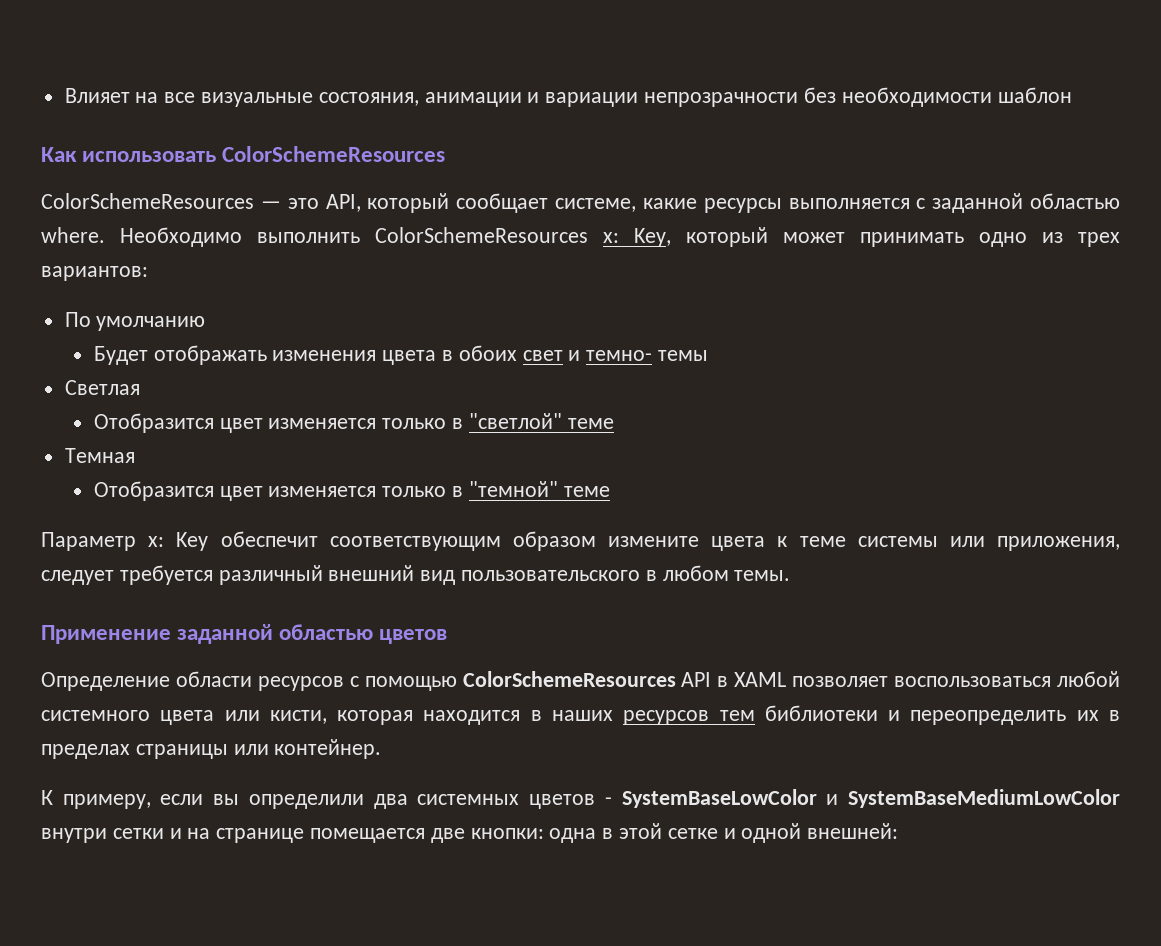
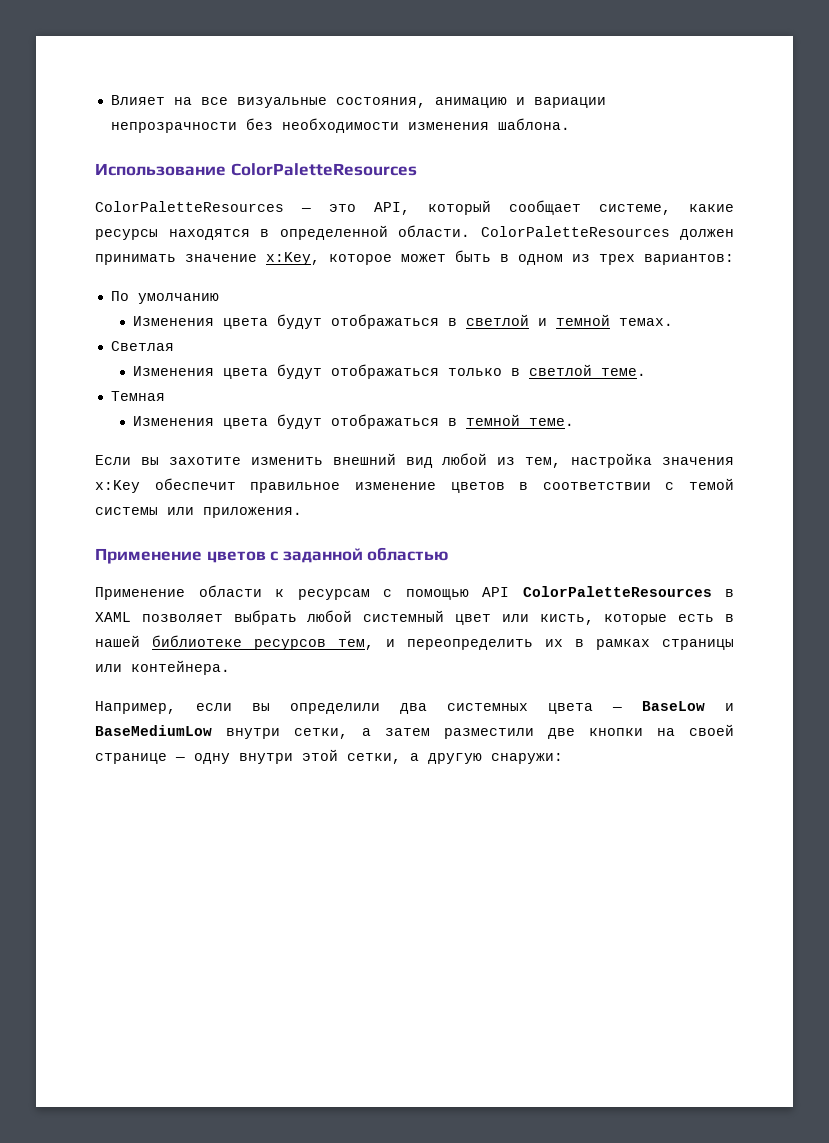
[424,92,522,107] анимации -> [434,97,507,108] анимацию
[997,87,1072,103] [41,146,446,162] [41,193,254,209] шаблон // Как использовать ColorSchemeResources // ColorSchemeResources -> [407,118,570,130] [95,163,417,176] [95,201,284,212] изменения шаблона. // Использование ColorPaletteResources // ColorPaletteResources
[788,193,1120,213] [41,227,1027,247] выполняется с заданной областью where. Необходимо выполнить ColorSchemeResources x: Key, который может принимать одно -> [168,225,734,240] [95,250,563,265] находятся в определенной области. ColorPaletteResources должен принимать значение x:Key, которое может быть в одном
[93,345,709,365] [64,380,140,395] [93,413,614,433] [64,448,135,463] [93,481,610,501] [41,531,1120,551] [41,565,791,585] [41,624,448,644] [41,671,1120,691] [41,705,878,725] Будет отображать изменения цвета в обоих свет и темно- темы // Светлая // Отобразится цвет изменяется только в "светлой" теме // Темная // Отобразится цвет изменяется только в "темной" теме // Параметр x: Key обеспечит соответствующим образом измените цвета к теме системы или приложения, следует требуется различный внешний вид пользовательского в любом темы. // Применение заданной областью цветов // Определение области ресурсов с помощью ColorSchemeResources API в XAML позволяет воспользоваться любой системного цвета или кисти, которая находится в наших ресурсов тем библиотеки -> [132,314,673,329] [110,341,174,351] [132,364,646,379] [110,391,165,401] [132,414,574,429] [95,453,734,468] [95,478,734,493] [95,507,302,518] [95,547,450,564] [95,585,734,600] [95,610,734,625] [95,635,374,650] Изменения цвета будут отображаться в светлой и темной темах. // Светлая // Изменения цвета будут отображаться только в светлой теме. // Темная // Изменения цвета будут отображаться в темной теме. // Если вы захотите изменить внешний вид любой из тем, настройка значения x:Key обеспечит правильное изменение цветов в соответствии с темой системы или приложения. // Применение цветов с заданной областью // Применение области к ресурсам с помощью API ColorPaletteResources в XAML позволяет выбрать любой системный цвет или кисть, которые есть в нашей библиотеке ресурсов тем,
[41,744,130,759] пределах -> [596,639,650,650] рамках
[274,739,382,759] [41,790,151,809] контейнер. // К примеру, -> [131,660,230,675] [95,701,176,714] контейнера. // Например,
[529,789,1120,809] [41,823,899,843] цветов - SystemBaseLowColor и SystemBaseMediumLowColor внутри сетки и на странице помещается две кнопки: одна в этой сетке и одной внешней: -> [548,701,734,714] [95,724,734,739] [95,749,563,764] цвета — BaseLow и BaseMediumLow внутри сетки, а затем разместили две кнопки на своей странице — одну внутри этой сетки, а другую снаружи:

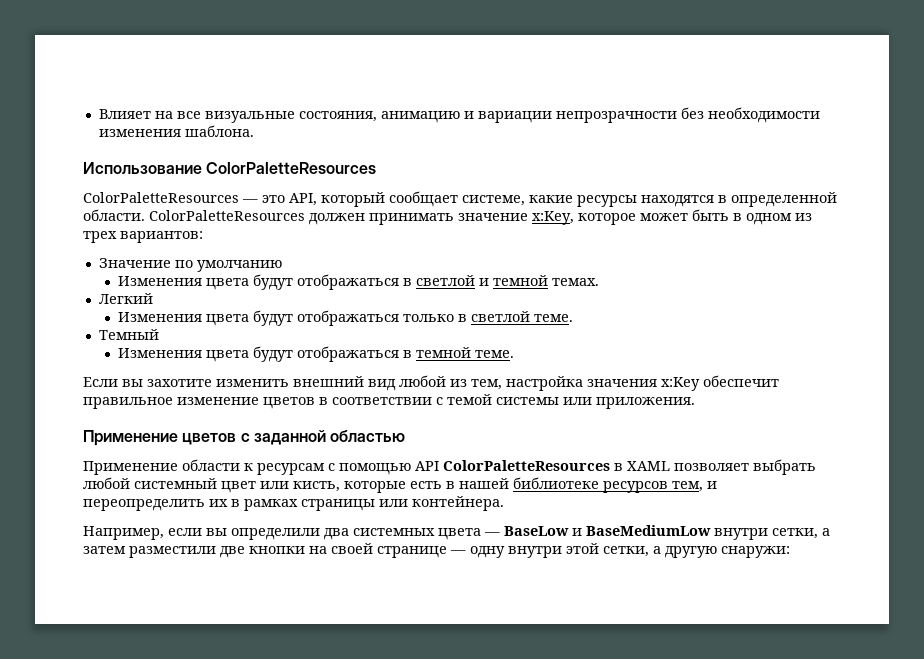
[110,291,129,301] По -> [98,258,193,268] Значение по
[110,341,174,351] Светлая -> [98,293,153,304] Легкий
[110,391,165,401] Темная -> [98,329,159,340] Темный

